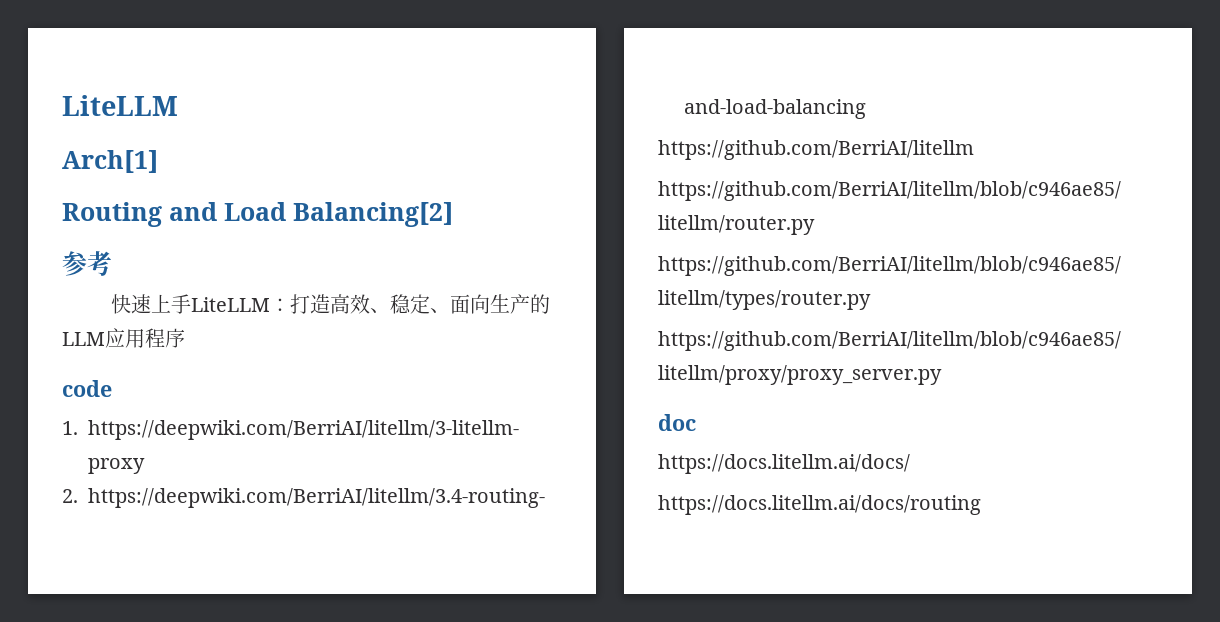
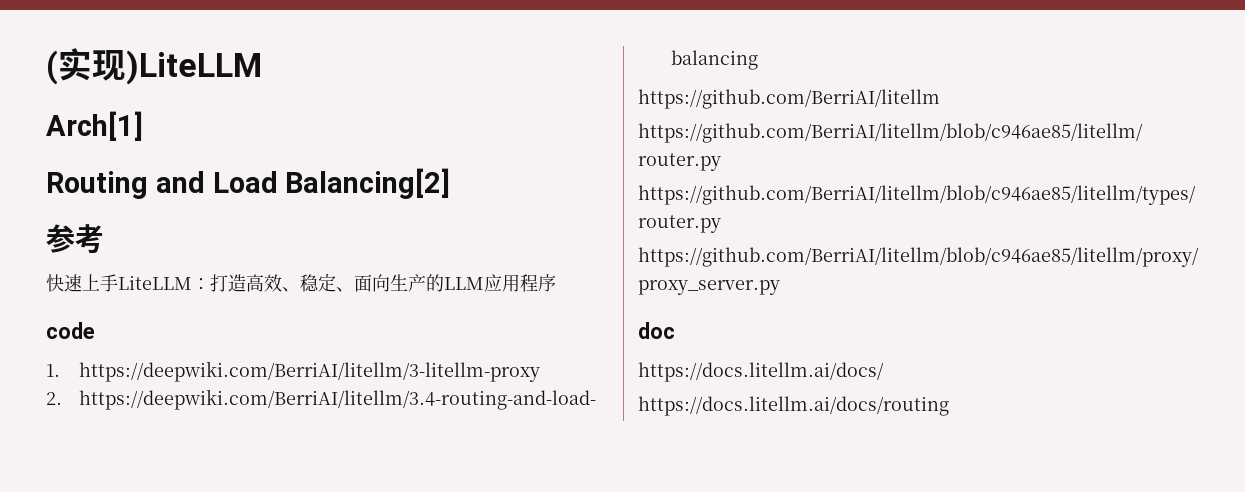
[62,95,178,116] LiteLLM -> [46,48,262,85] (实现)LiteLLM

